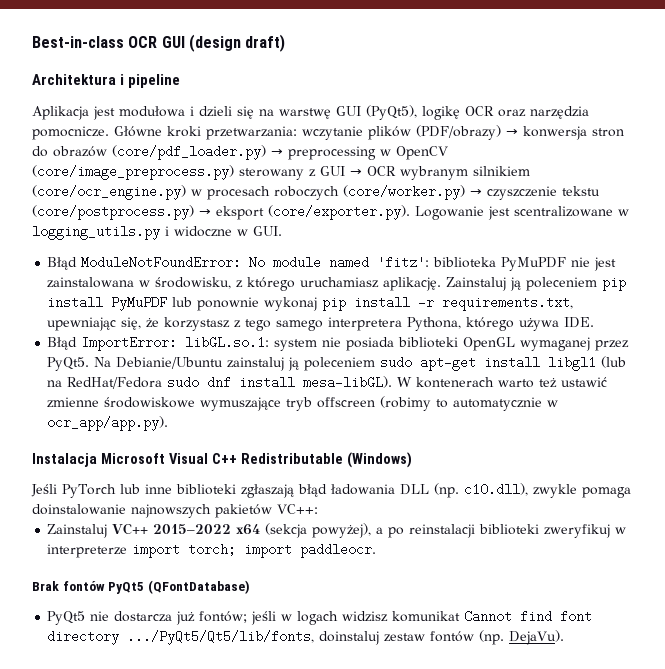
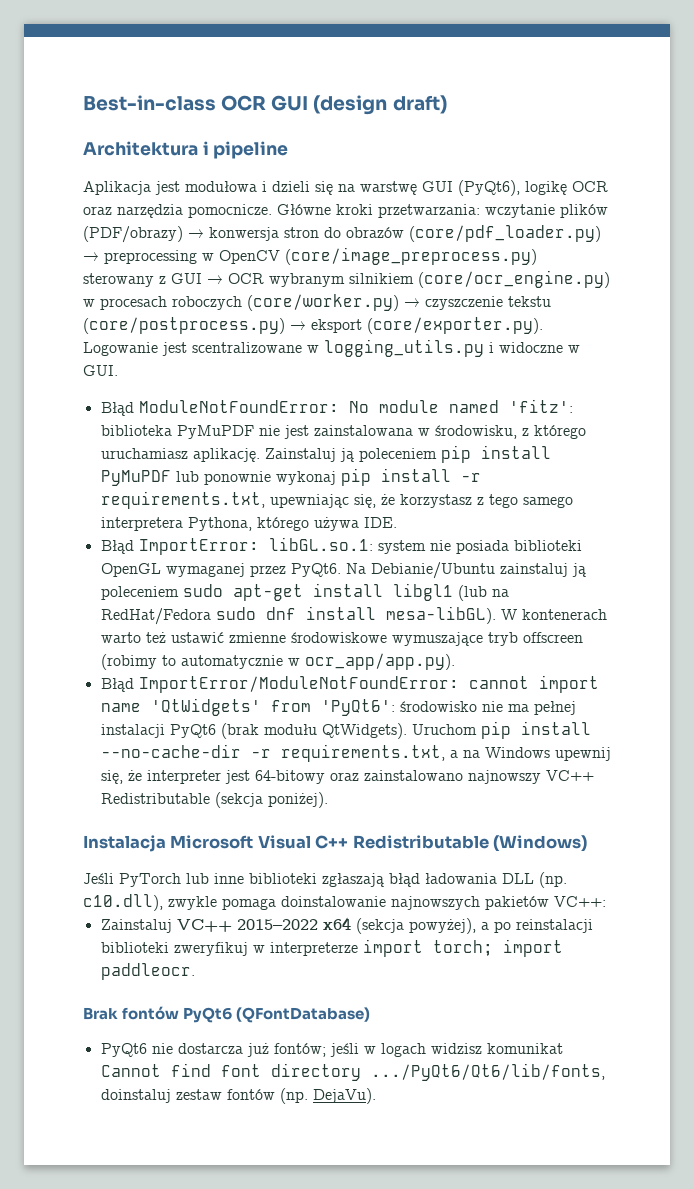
[366,105,417,120] (PyQt5), -> [458,180,520,196] (PyQt6),
[47,357,90,371] PyQt5. -> [290,563,341,577] PyQt6.
(169, 423) none -> [100,675,599,693] [100,698,576,716] [100,721,591,739] [100,744,611,762] [100,770,594,784] [100,792,328,808] // Błąd ImportError/ModuleNotFoundError: cannot import name 'QtWidgets' from 'PyQt6': środowisko nie ma pełnej instalacji PyQt6 (brak modułu QtWidgets). Uruchom pip install --no-cache-dir -r requirements.txt, a na Windows upewnij się, że interpreter jest 64-bitowy oraz zainstalowano najnowszy VC++ Redistributable (sekcja poniżej).
[108,582,145,594] PyQt5 -> [183,1007,233,1023] PyQt6
[47,611,86,625] PyQt5 -> [100,1043,147,1057] PyQt6
[127,630,315,645] .../PyQt5/Qt5/lib/fonts, -> [370,1063,605,1081] .../PyQt6/Qt6/lib/fonts,

